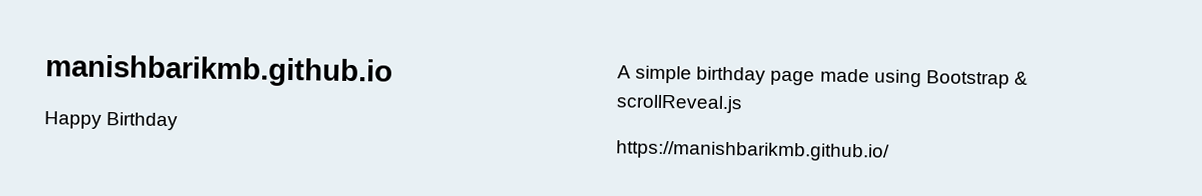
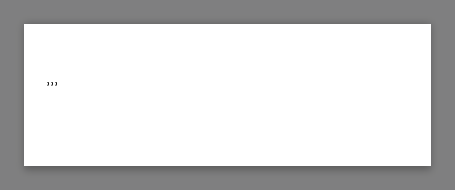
[45,54,393,88] [44,111,179,131] [617,65,1028,89] [616,94,743,114] [616,140,890,162] manishbarikmb.github.io // Happy Birthday // A simple birthday page made using Bootstrap & scrollReveal.js // https://manishbarikmb.github.io/ -> [46,82,58,86] ,,,

